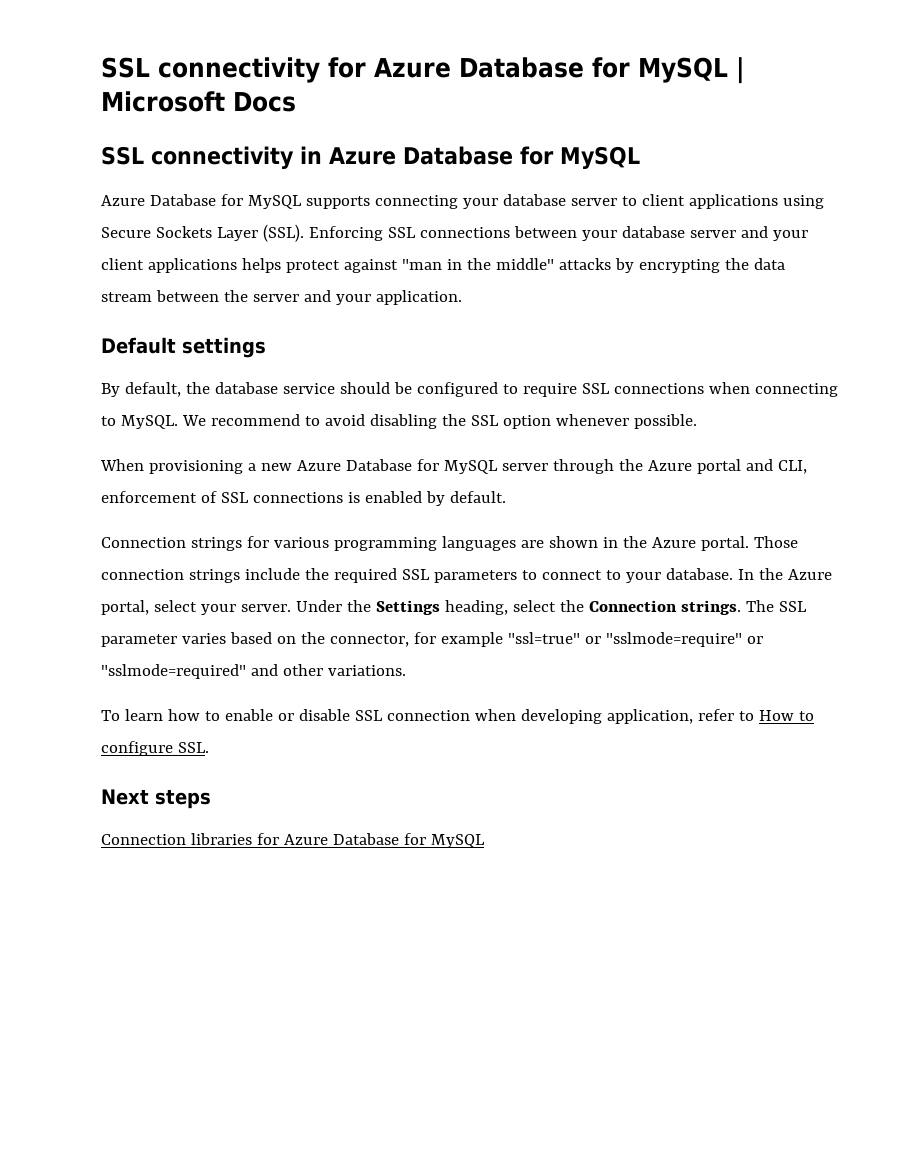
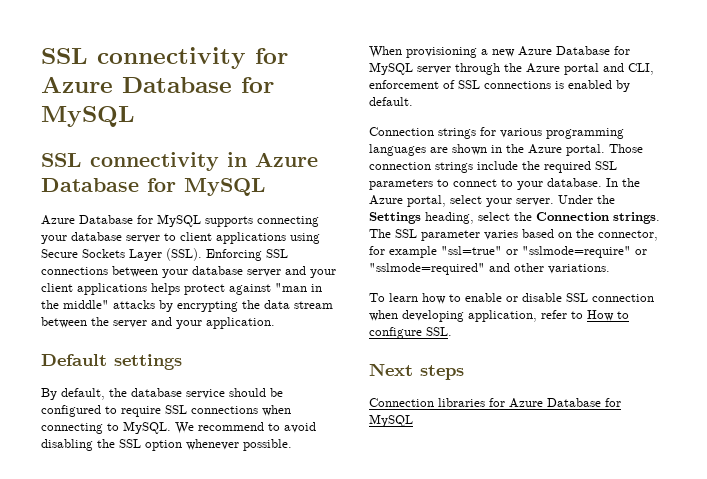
[735,57,745,84] [101,91,296,112] | Microsoft Docs -> (135, 116) none

